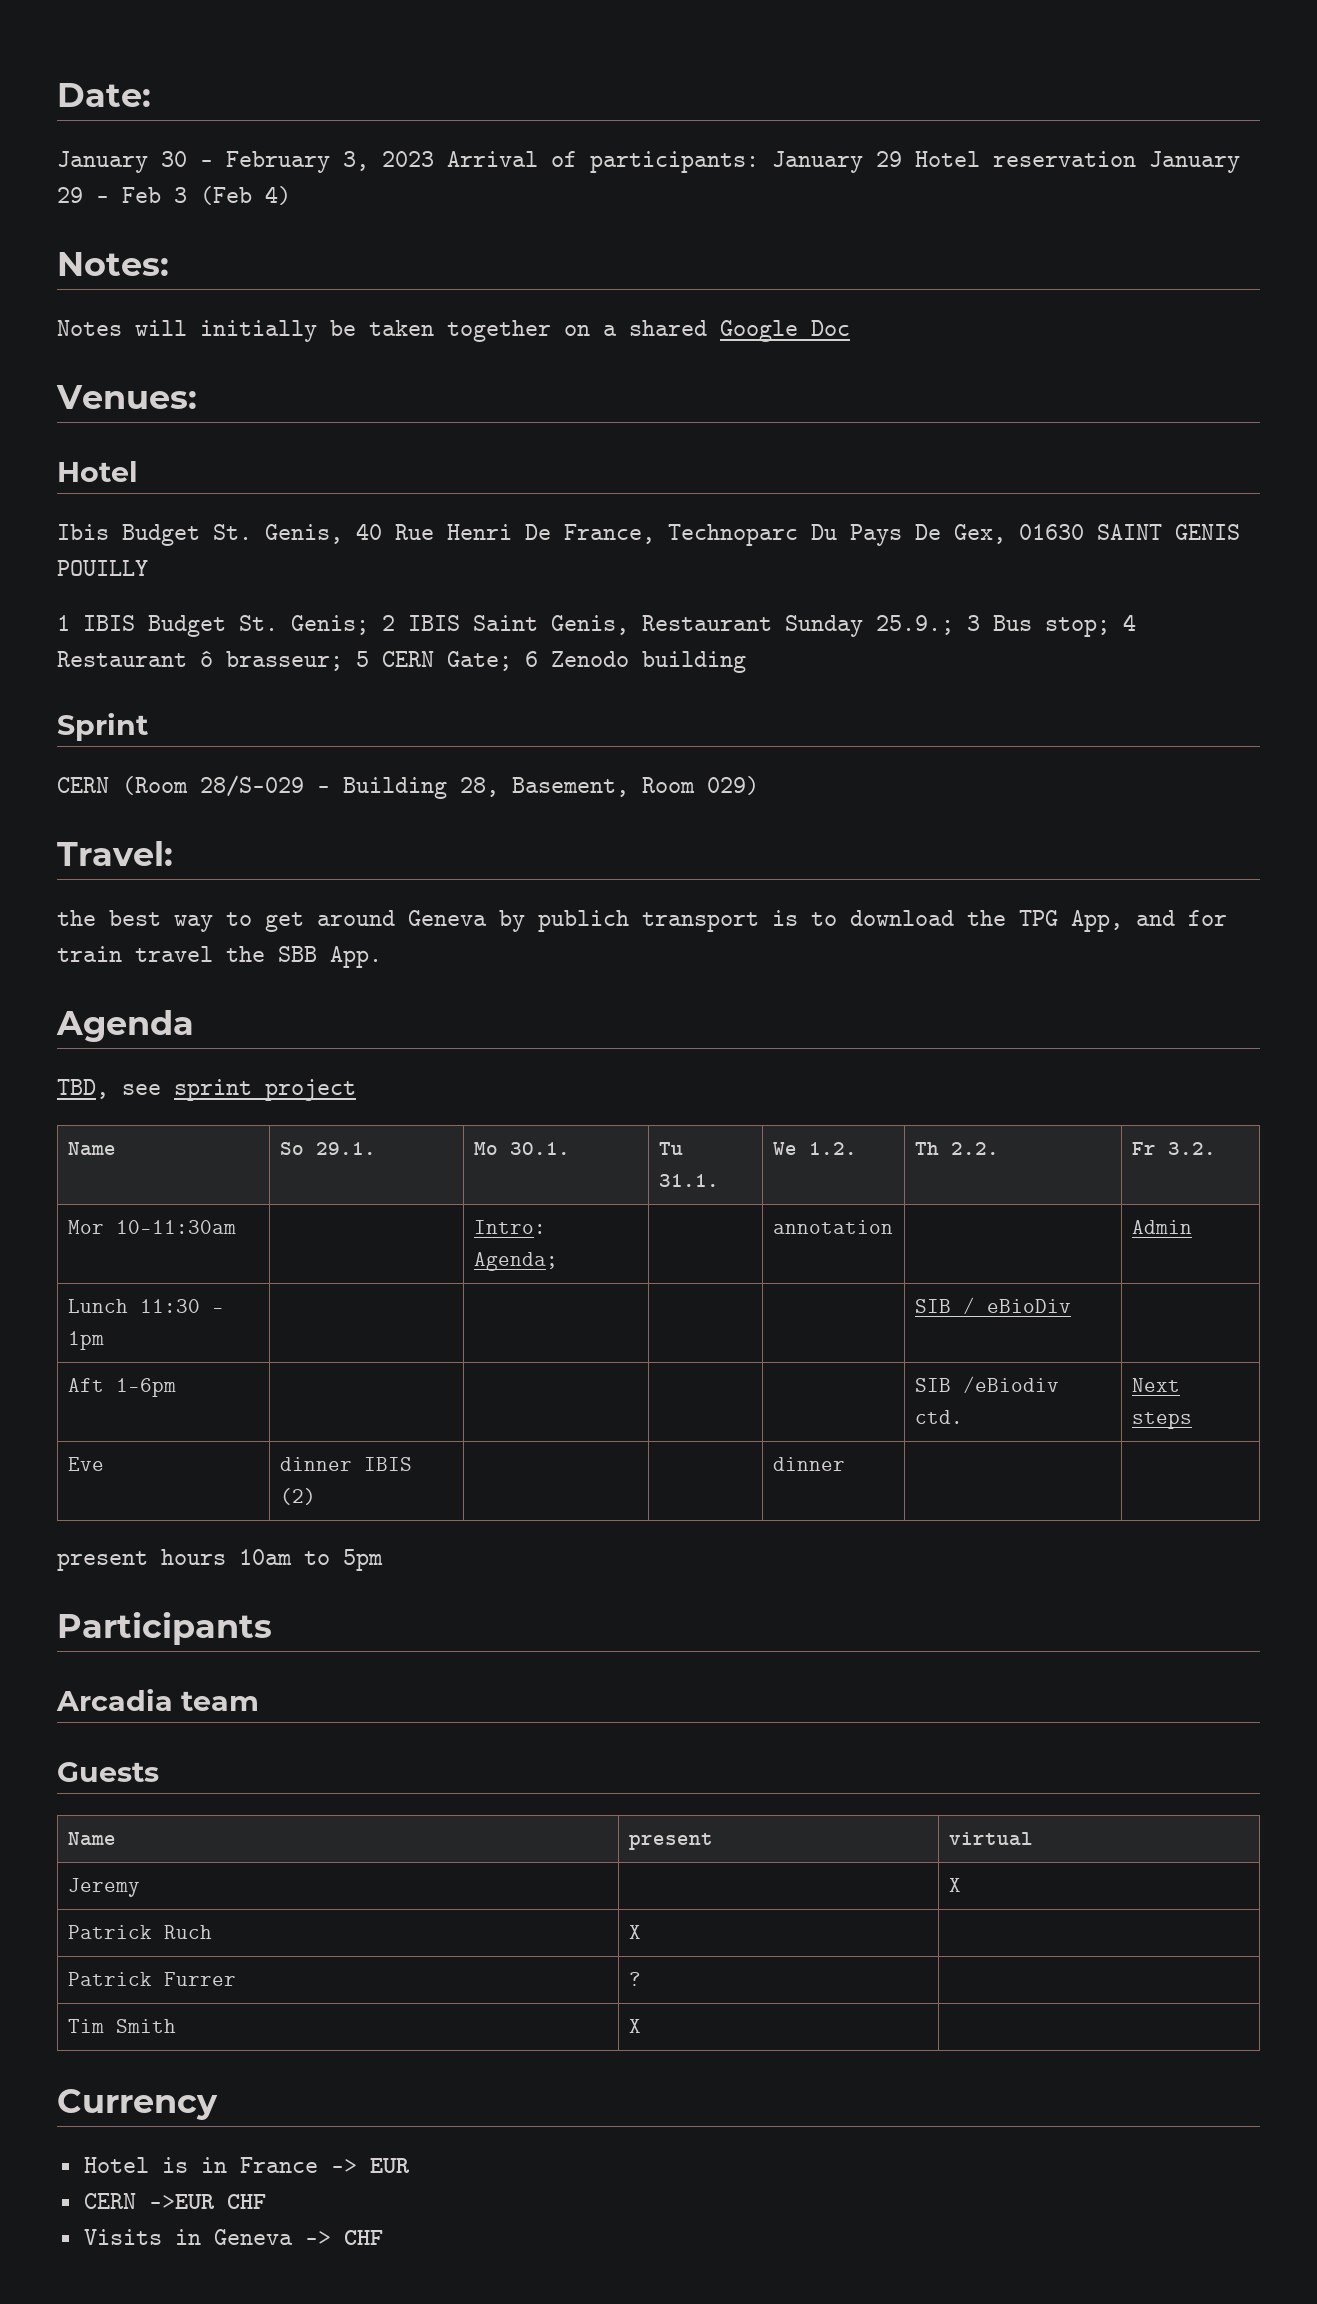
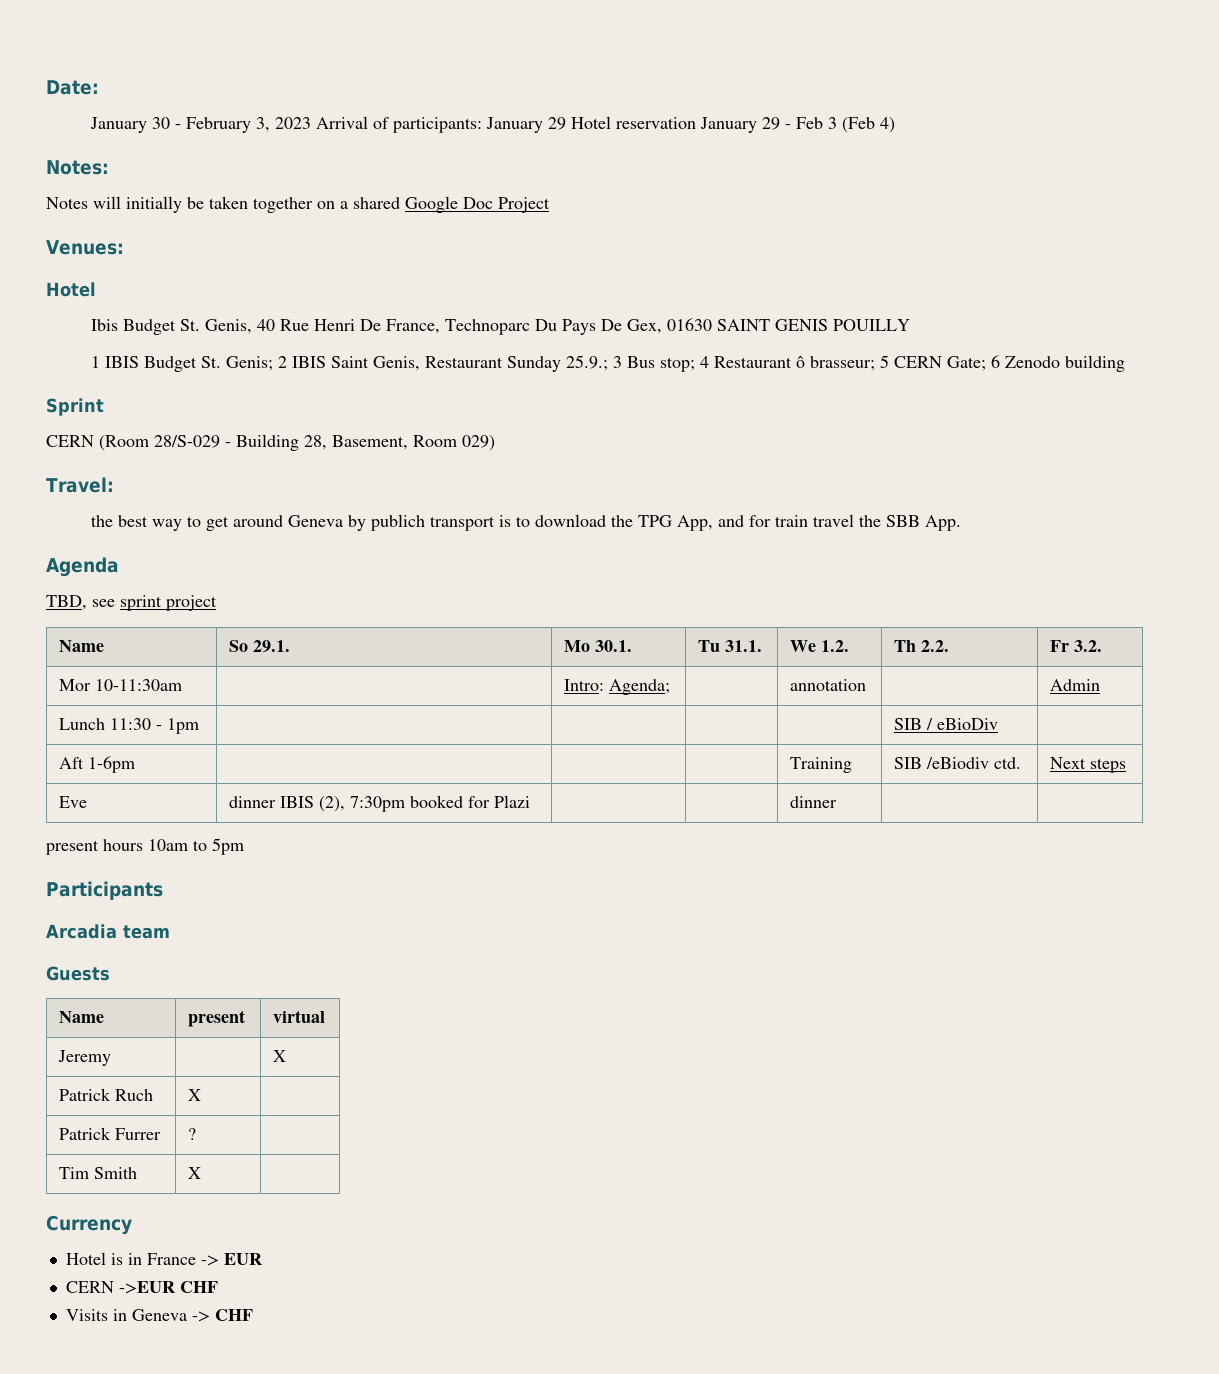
(850, 328) none -> [498,197,550,213] Project
(176, 1387) none -> [790,757,853,773] Training
[279,1488,316,1505] (2) -> [319,795,531,812] (2), 7:30pm booked for Plazi

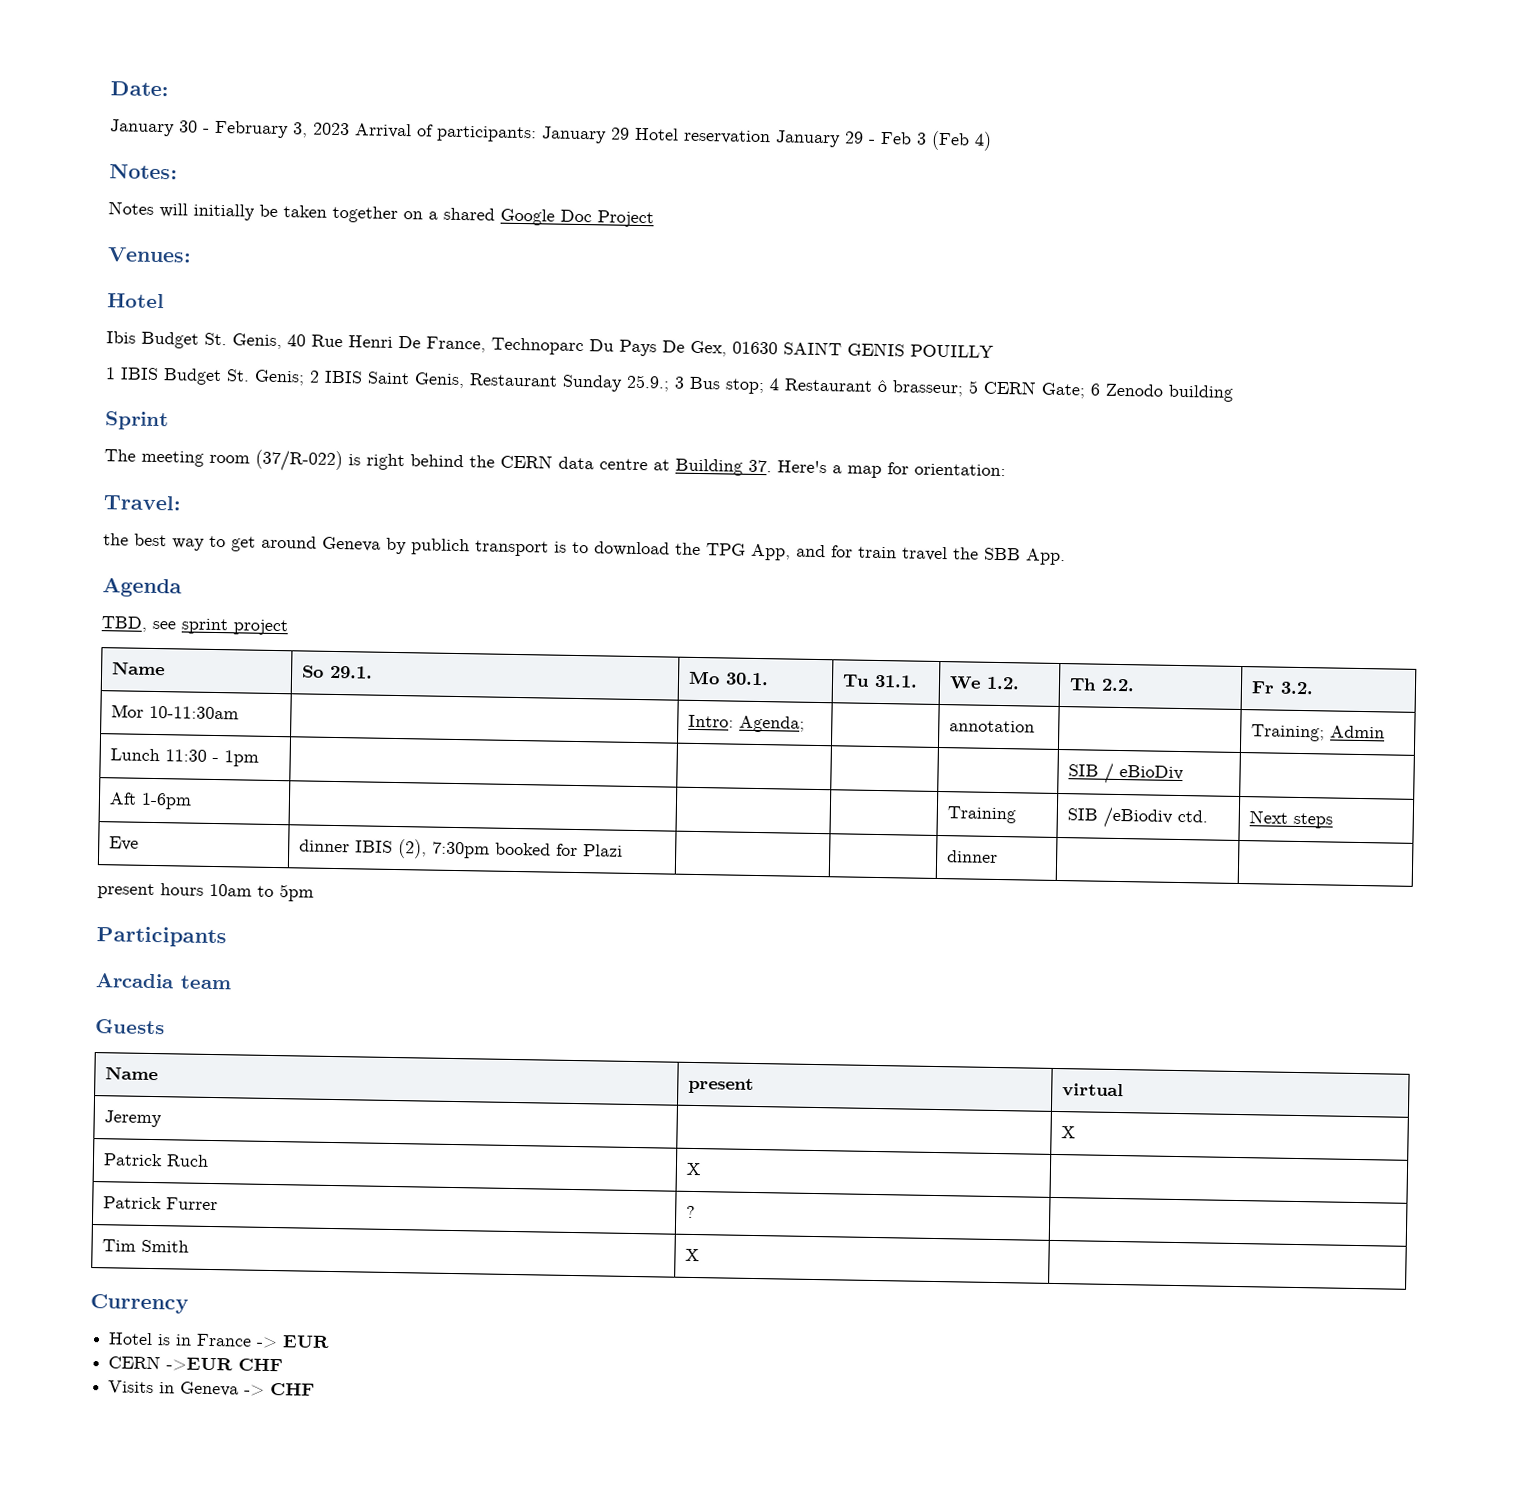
[46,434,495,451] CERN (Room 28/S-029 - Building 28, Basement, Room 029) -> [104,449,1006,479] The meeting room (37/R-022) is right behind the CERN data centre at Building 37. Here's a map for orientation:
(867, 685) none -> [1250,724,1325,742] Training;

